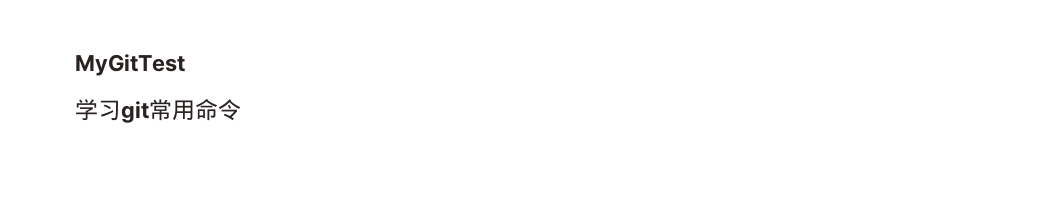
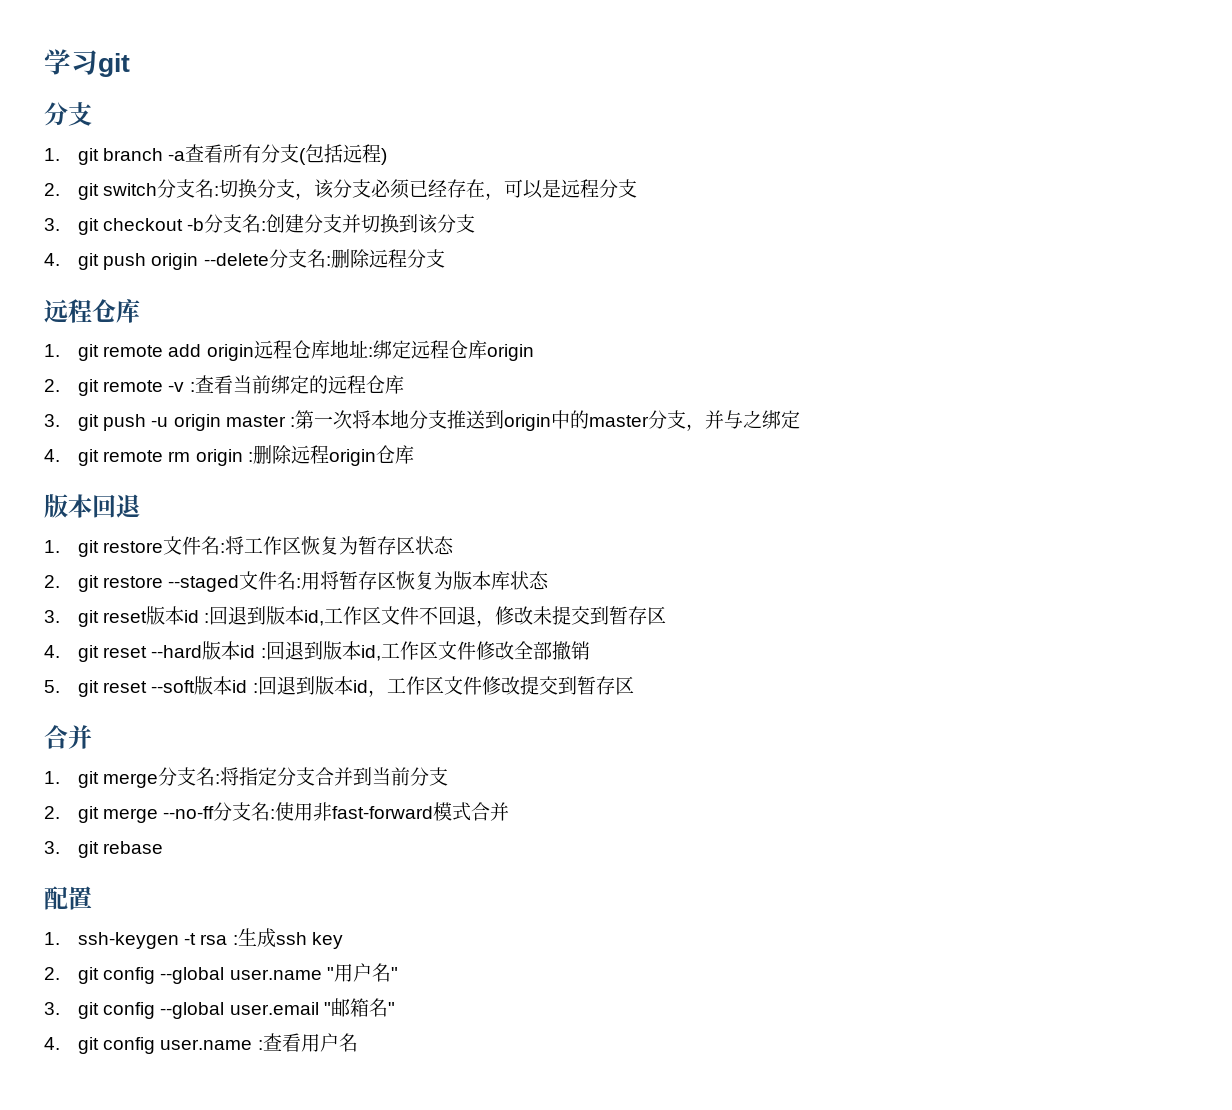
[75,54,185,76] MyGitTest // -> (44, 62) none
[149,99,241,121] 常用命令 -> [44,102,92,126] [44,144,388,165] [44,179,638,200] [44,214,476,235] [44,249,445,270] [44,298,140,323] [44,340,534,361] [44,375,404,396] [44,410,800,431] [44,445,414,466] [44,494,140,518] [44,536,455,557] [44,571,550,592] [44,606,667,627] [44,641,590,662] [44,676,634,697] [44,725,92,749] [44,767,449,788] [44,802,510,823] [44,841,164,858] [44,886,92,910] [44,928,343,949] [44,963,398,984] [44,998,395,1019] [44,1033,358,1054] // 分支 // 1. git branch -a查看所有分支(包括远程) // 2. git switch分支名:切换分支，该分支必须已经存在，可以是远程分支 // 3. git checkout -b分支名:创建分支并切换到该分支 // 4. git push origin --delete分支名:删除远程分支 // 远程仓库 // 1. git remote add origin远程仓库地址:绑定远程仓库origin // 2. git remote -v :查看当前绑定的远程仓库 // 3. git push -u origin master :第一次将本地分支推送到origin中的master分支，并与之绑定 // 4. git remote rm origin :删除远程origin仓库 // 版本回退 // 1. git restore文件名:将工作区恢复为暂存区状态 // 2. git restore --staged文件名:用将暂存区恢复为版本库状态 // 3. git reset版本id :回退到版本id,工作区文件不回退，修改未提交到暂存区 // 4. git reset --hard版本id :回退到版本id,工作区文件修改全部撤销 // 5. git reset --soft版本id :回退到版本id，工作区文件修改提交到暂存区 // 合并 // 1. git merge分支名:将指定分支合并到当前分支 // 2. git merge --no-ff分支名:使用非fast-forward模式合并 // 3. git rebase // 配置 // 1. ssh-keygen -t rsa :生成ssh key // 2. git config --global user.name "用户名" // 3. git config --global user.email "邮箱名" // 4. git config user.name :查看用户名

